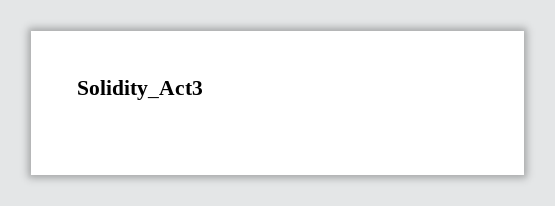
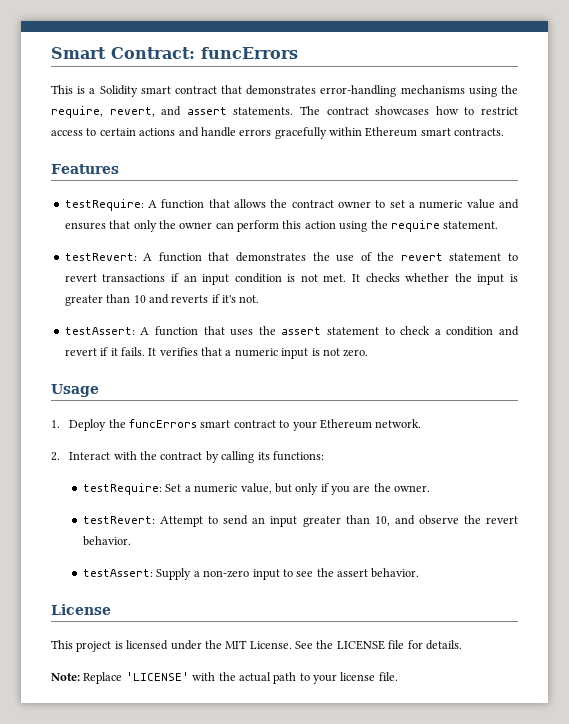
[77,80,203,100] Solidity_Act3 -> [51,47,298,59] [51,85,518,97] [51,106,519,118] [51,127,505,139] [51,164,119,174] [64,199,520,211] [64,220,499,232] [64,252,518,262] [64,273,518,285] [64,294,260,306] [64,326,520,336] [64,347,369,359] [51,384,99,397] [51,419,422,431] [51,451,324,463] [83,483,431,495] [83,515,519,527] [83,536,132,546] [83,568,420,580] [51,604,111,615] [51,640,462,652] [51,672,398,684] Smart Contract: funcErrors // This is a Solidity smart contract that demonstrates error-handling mechanisms using the require, revert, and assert statements. The contract showcases how to restrict access to certain actions and handle errors gracefully within Ethereum smart contracts. // Features // testRequire: A function that allows the contract owner to set a numeric value and ensures that only the owner can perform this action using the require statement. // testRevert: A function that demonstrates the use of the revert statement to revert transactions if an input condition is not met. It checks whether the input is greater than 10 and reverts if it's not. // testAssert: A function that uses the assert statement to check a condition and revert if it fails. It verifies that a numeric input is not zero. // Usage // 1. Deploy the funcErrors smart contract to your Ethereum network. // 2. Interact with the contract by calling its functions: // testRequire: Set a numeric value, but only if you are the owner. // testRevert: Attempt to send an input greater than 10, and observe the revert behavior. // testAssert: Supply a non-zero input to see the assert behavior. // License // This project is licensed under the MIT License. See the LICENSE file for details. // Note: Replace 'LICENSE' with the actual path to your license file.

